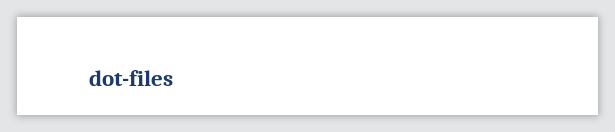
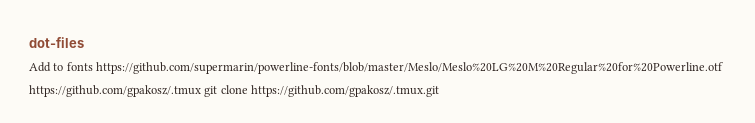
(173, 78) none -> [29,62,724,74] [29,85,440,97] // Add to fonts https://github.com/supermarin/powerline-fonts/blob/master/Meslo/Meslo%20LG%20M%20Regular%20for%20Powerline.otf // https://github.com/gpakosz/.tmux git clone https://github.com/gpakosz/.tmux.git

